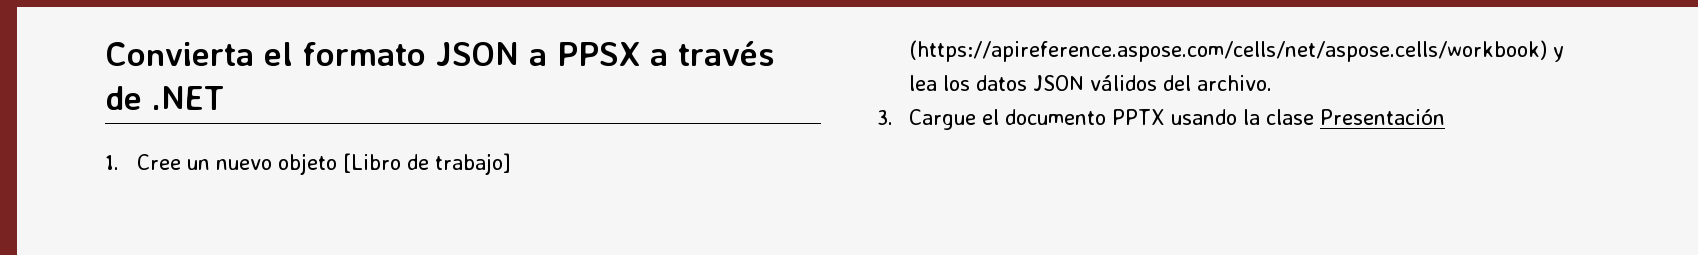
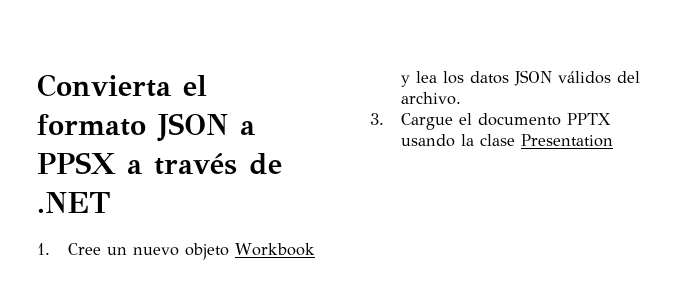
[343,153,512,175] [909,40,1548,62] [Libro de trabajo] (https://apireference.aspose.com/cells/net/aspose.cells/workbook) -> [235,243,316,256] Workbook
[1320,109,1446,125] Presentación -> [521,134,614,147] Presentation

